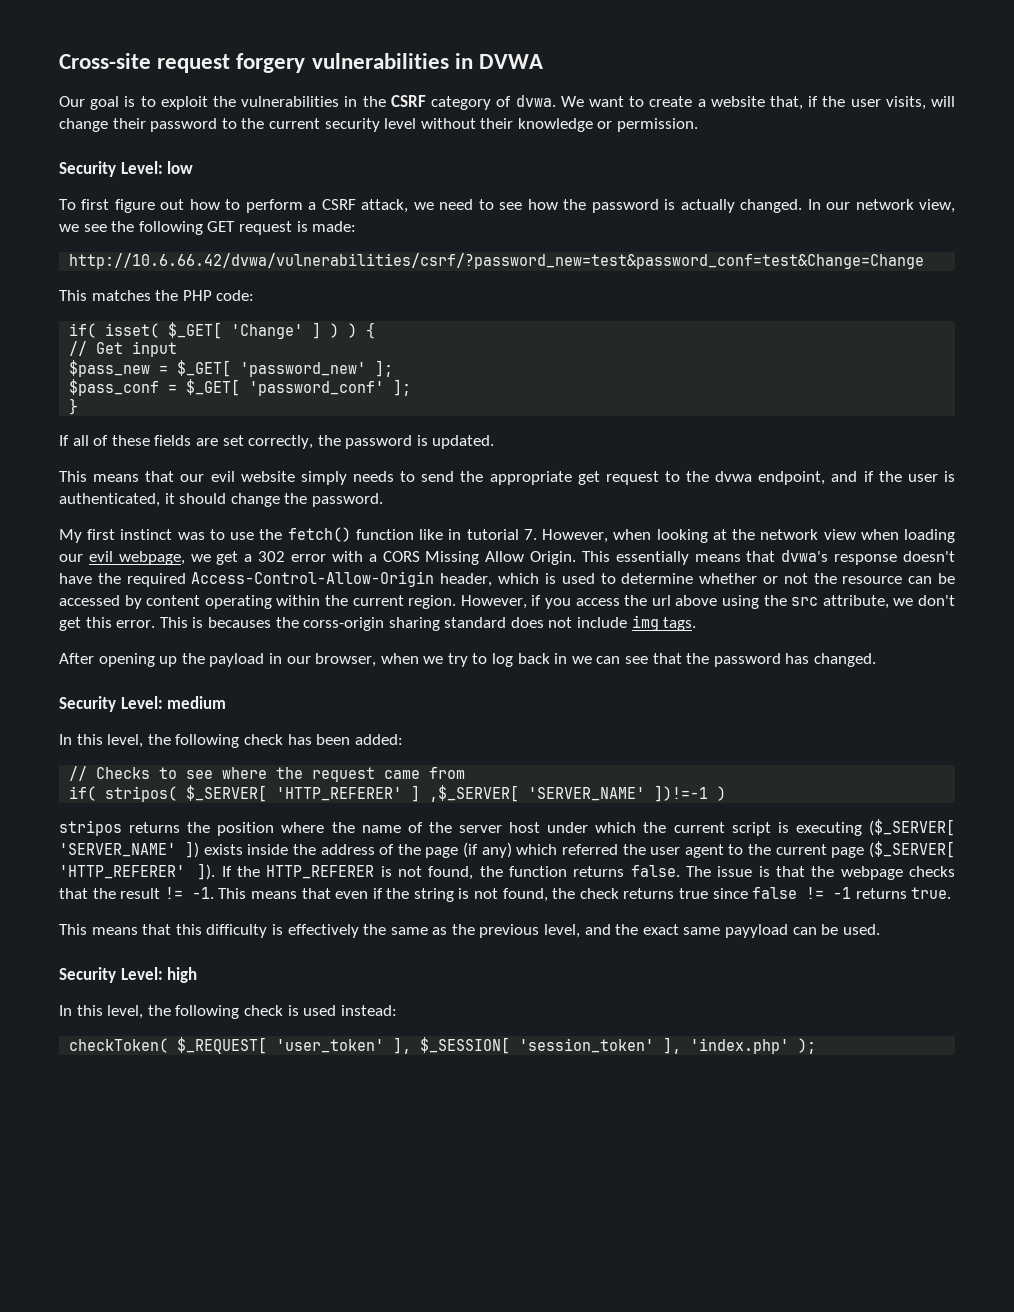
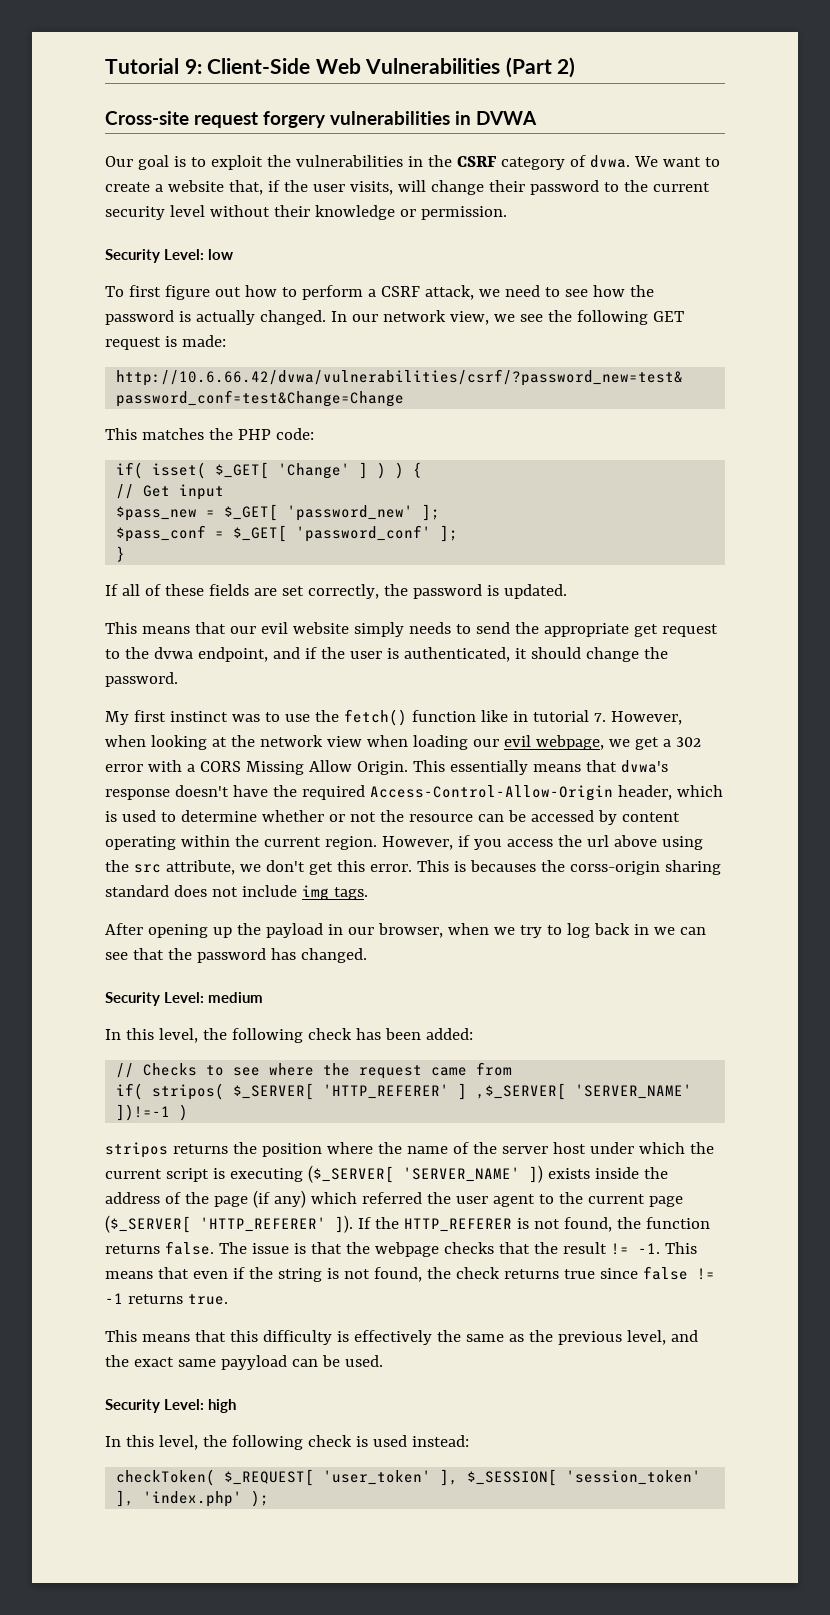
(59, 61) none -> [105,57,576,78] Tutorial 9: Client-Side Web Vulnerabilities (Part 2) //

